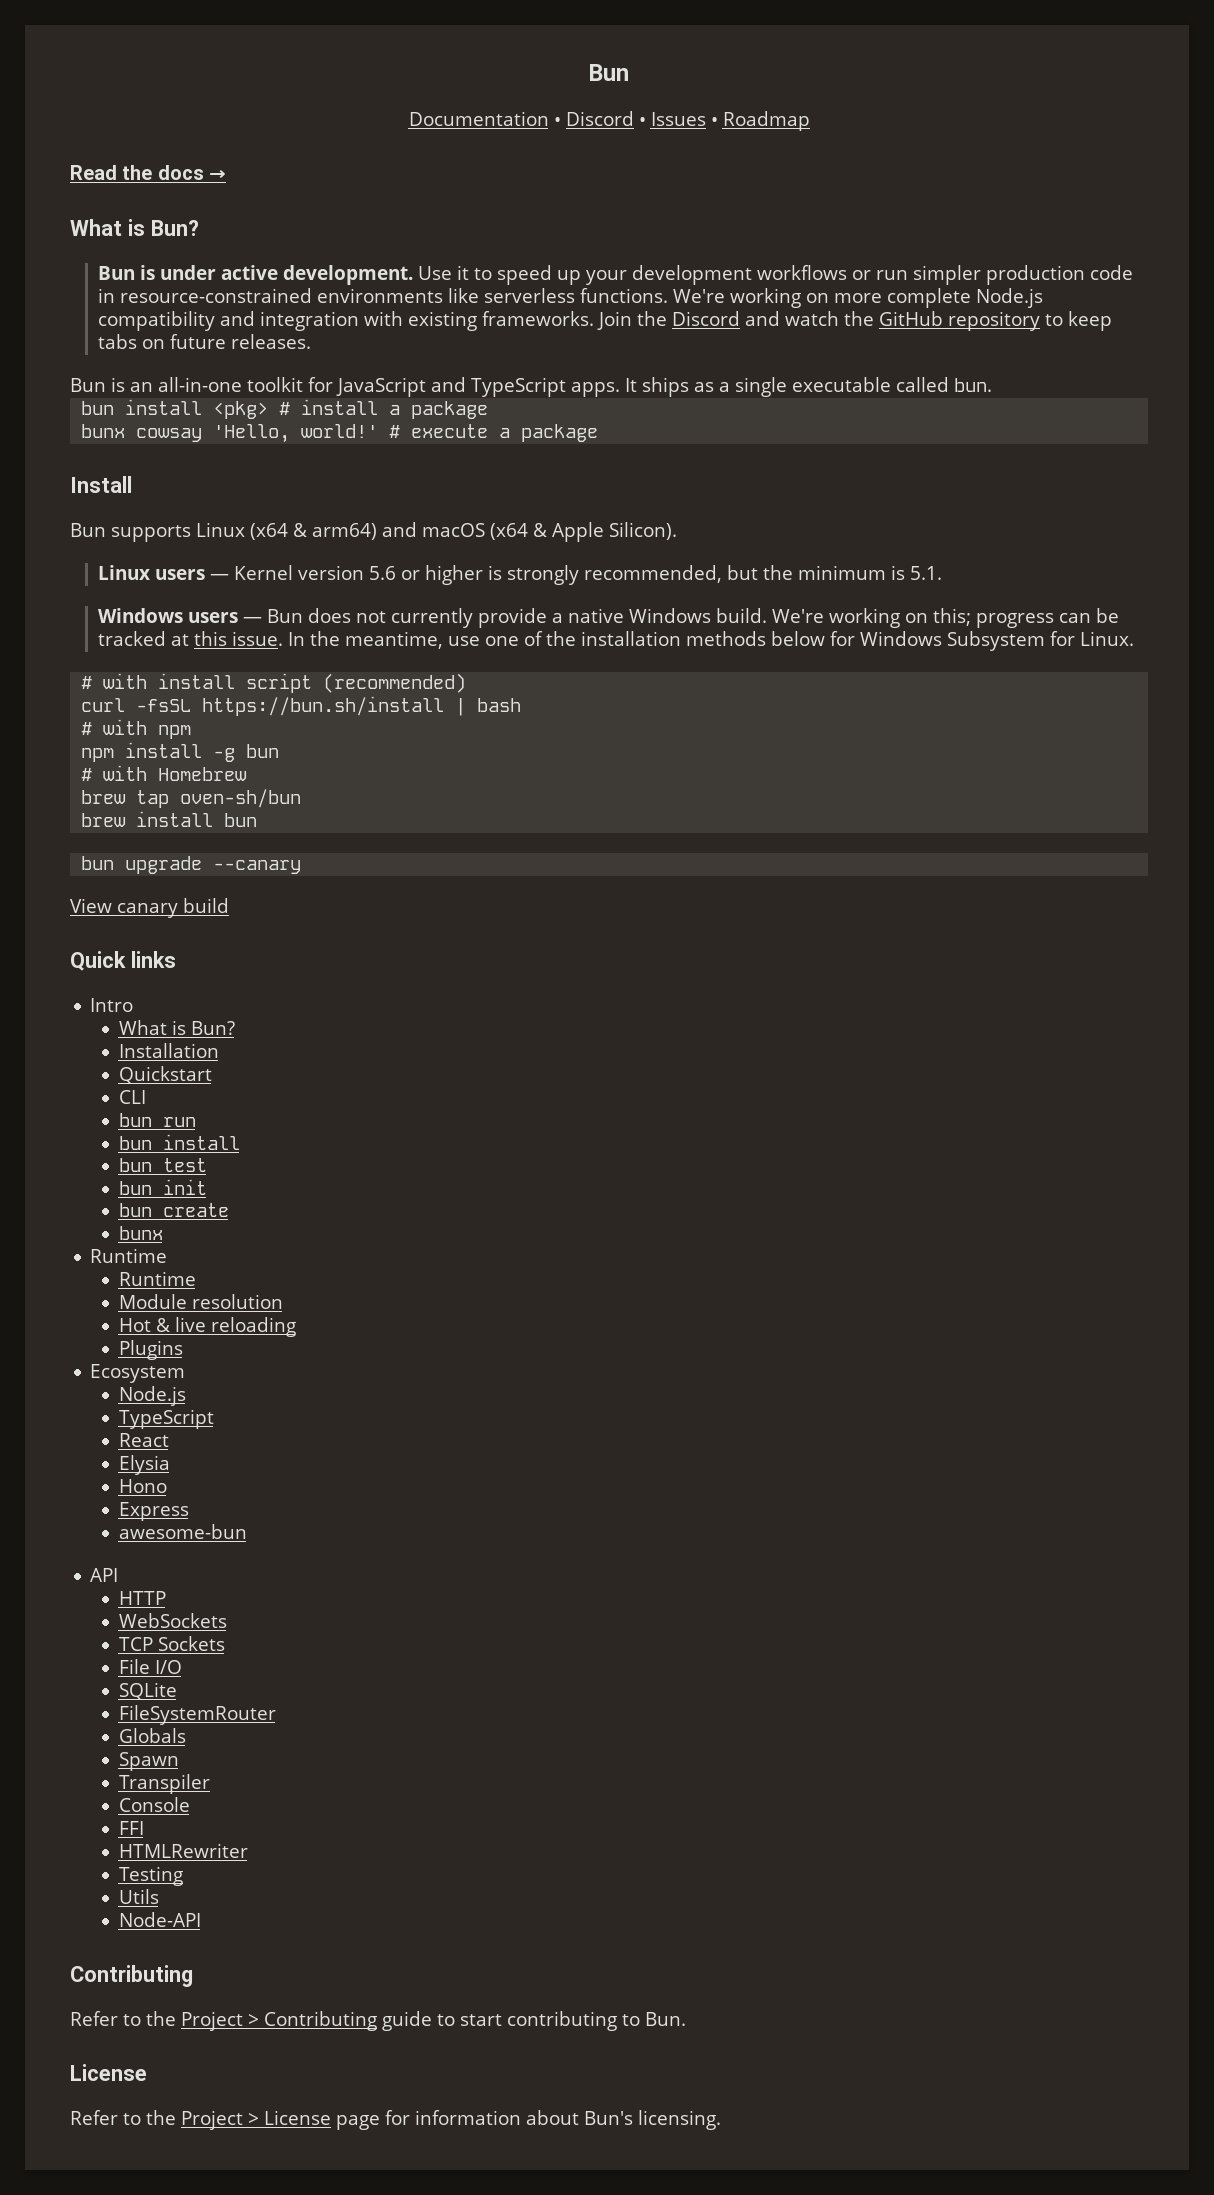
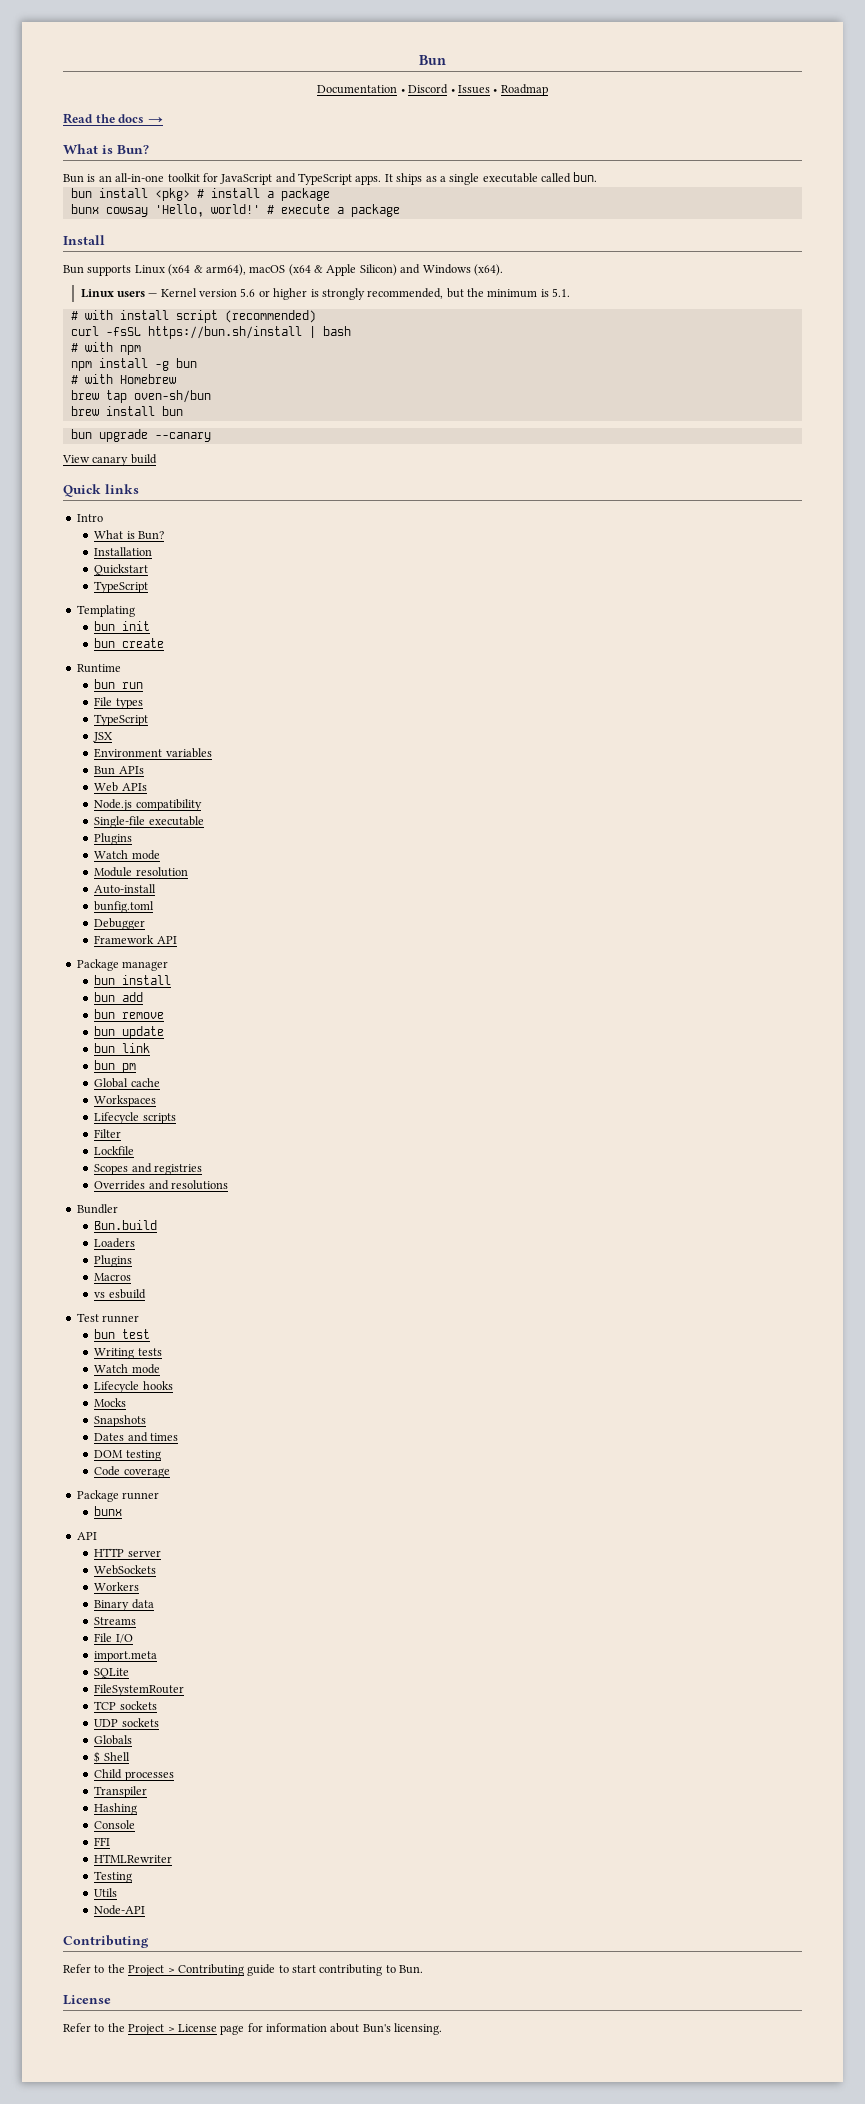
[98,265,1134,285] [98,288,1044,308] [98,311,1113,331] [98,334,312,349] // Bun is under active development. Use it to speed up your development workflows or run simpler production code in resource-constrained environments like serverless functions. We're working on more complete Node.js compatibility and integration with existing frameworks. Join the Discord and watch the GitHub repository to keep tabs on future releases. -> (149, 149) none
[312,522,417,540] arm64) and -> [205,264,246,276] arm64),
[609,522,677,540] Silicon). -> [359,264,503,276] Silicon) and Windows (x64).
[98,608,1120,628] [98,631,1135,651] // Windows users — Bun does not currently provide a native Windows build. We're working on this; progress can be tracked at this issue. In the meantime, use one of the installation methods below for Windows Subsystem for Linux. -> (571, 292) none
[118,1090,146,1104] [118,1113,196,1127] [118,1134,240,1150] [118,1158,207,1172] CLI // bun run // bun install // bun test -> [94,581,149,593] [76,605,135,617] TypeScript // Templating
[118,1226,163,1240] [90,1248,168,1263] [118,1271,196,1286] [118,1294,283,1309] [118,1317,296,1337] [118,1340,183,1360] [90,1364,186,1383] [118,1386,186,1406] [118,1409,214,1429] [118,1433,169,1447] [118,1455,170,1475] [118,1479,167,1493] [118,1502,189,1521] [118,1524,247,1539] // bunx // Runtime // Runtime // Module resolution // Hot & live reloading // Plugins // Ecosystem // Node.js // TypeScript // React // Elysia // Hono // Express // awesome-bun -> [76,664,121,673] [94,679,144,689] [94,697,143,709] [94,714,149,726] [93,732,114,742] [94,748,212,758] [94,766,144,775] [94,782,147,792] [94,799,202,811] [94,816,204,828] [94,833,133,845] [94,850,160,860] [94,867,188,877] [94,884,157,894] [94,901,155,913] [94,918,146,930] [94,935,177,944] [76,959,169,971] [94,975,172,985] [94,992,144,1002] [94,1009,165,1019] [94,1026,165,1039] [94,1043,151,1053] [94,1060,137,1073] [94,1078,160,1088] [94,1095,157,1107] [94,1112,176,1124] [94,1129,122,1138] [94,1146,135,1155] [94,1163,202,1175] [94,1180,228,1190] [76,1204,118,1214] [94,1220,158,1230] [94,1238,136,1248] [94,1255,133,1267] [94,1273,132,1281] [94,1289,146,1299] [76,1313,140,1323] [94,1329,151,1339] [94,1348,162,1359] [94,1364,160,1374] [94,1381,173,1393] [94,1398,127,1407] [94,1415,147,1427] [94,1432,178,1442] [94,1450,161,1461] [94,1466,170,1478] [76,1490,160,1502] [94,1506,123,1516] // Runtime // bun run // File types // TypeScript // JSX // Environment variables // Bun APIs // Web APIs // Node.js compatibility // Single-file executable // Plugins // Watch mode // Module resolution // Auto-install // bunfig.toml // Debugger // Framework API // Package manager // bun install // bun add // bun remove // bun update // bun link // bun pm // Global cache // Workspaces // Lifecycle scripts // Filter // Lockfile // Scopes and registries // Overrides and resolutions // Bundler // Bun.build // Loaders // Plugins // Macros // vs esbuild // Test runner // bun test // Writing tests // Watch mode // Lifecycle hooks // Mocks // Snapshots // Dates and times // DOM testing // Code coverage // Package runner // bunx
(166, 1598) none -> [127,1550,161,1557] server
[118,1636,225,1651] TCP Sockets -> [94,1582,140,1591] [94,1599,154,1611] [94,1617,137,1625] Workers // Binary data // Streams
(182, 1667) none -> [94,1651,158,1662] // import.meta
[118,1728,186,1743] [118,1752,179,1771] Globals // Spawn -> [94,1701,157,1710] [94,1718,159,1727] [94,1735,133,1745] [94,1751,130,1763] [94,1769,174,1781] TCP sockets // UDP sockets // Globals // $ Shell // Child processes
(211, 1784) none -> [94,1803,138,1815] // Hashing

